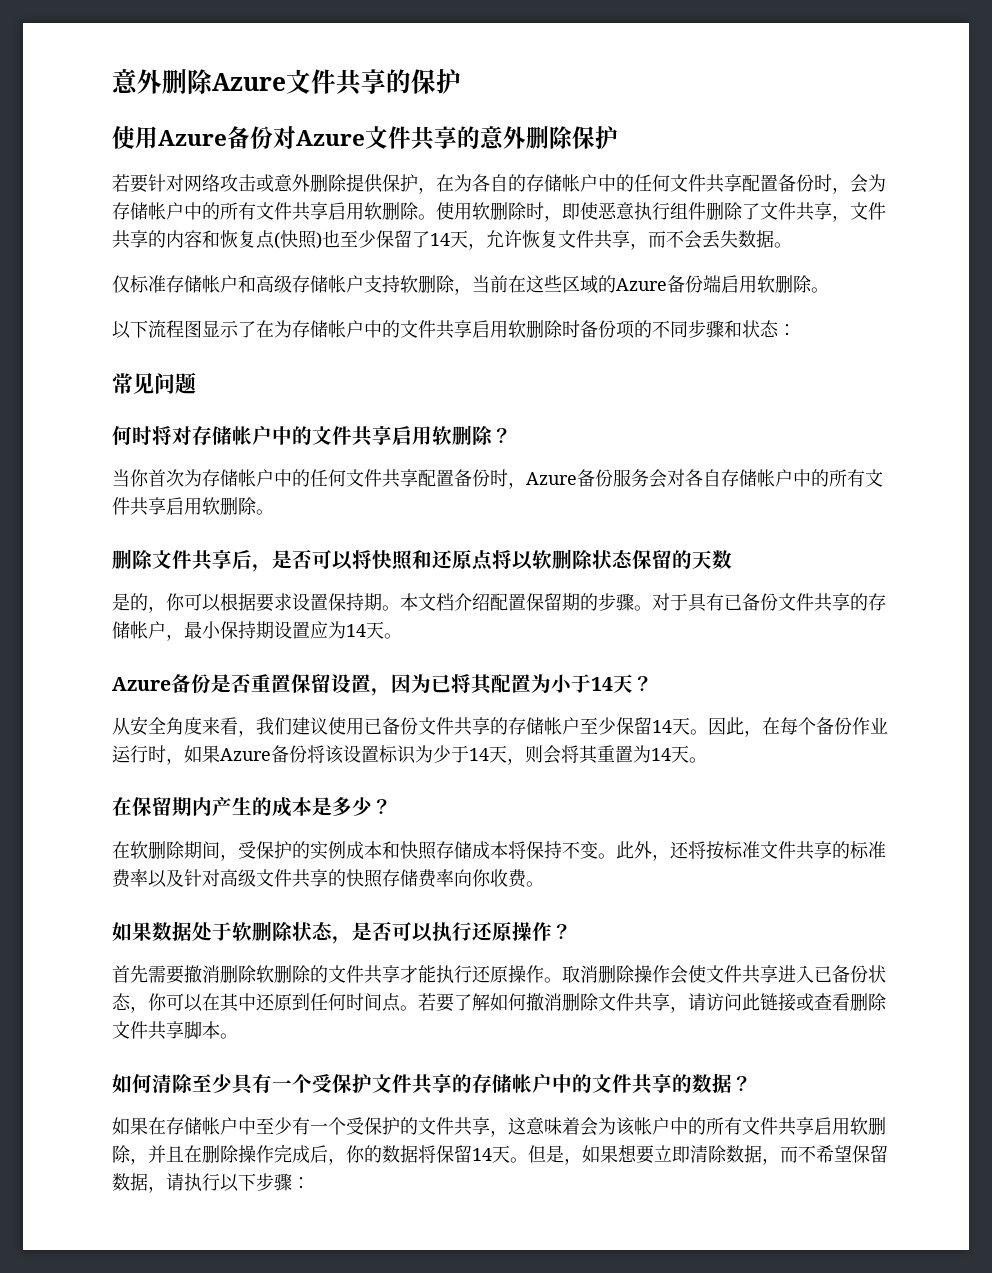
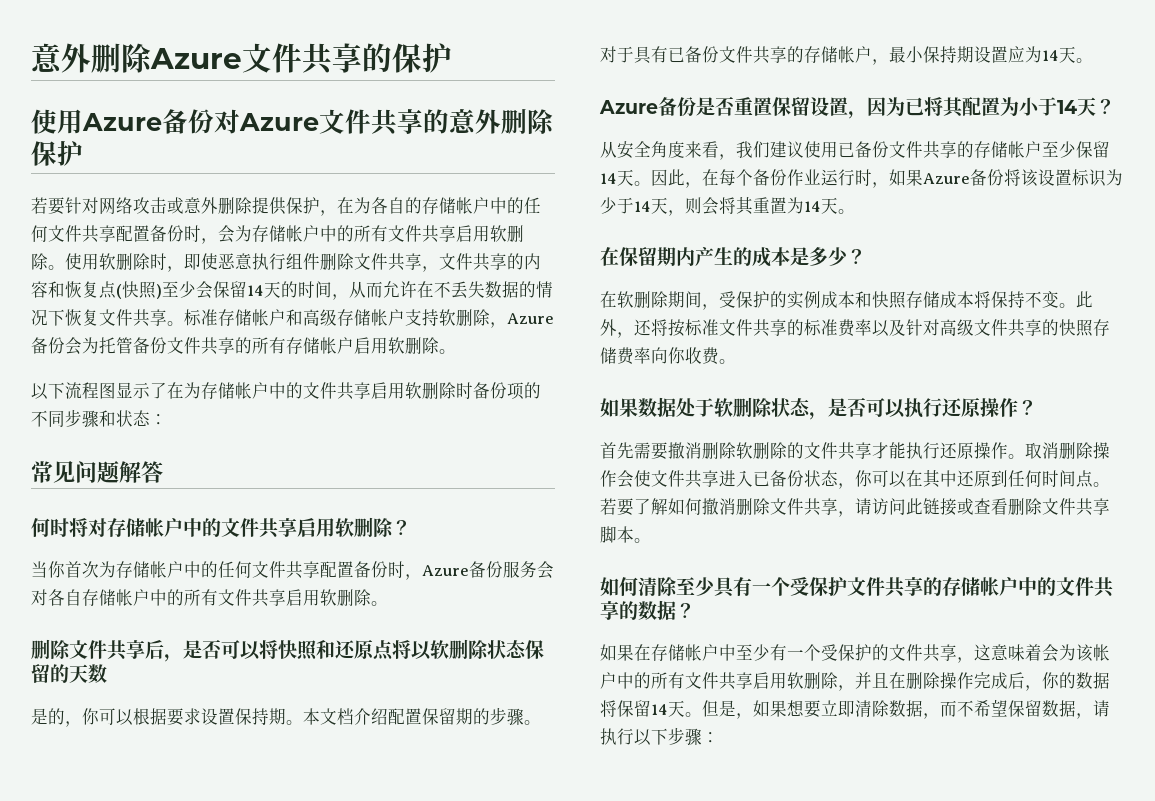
[742,203,760,220] 了 -> (354, 261) none
[322,230,792,250] [112,275,130,293] 也至少保留了14天，允许恢复文件共享，而不会丢失数据。 // 仅 -> [162,281,553,300] [31,309,184,327] 至少会保留14天的时间，从而允许在不丢失数据的情况下恢复文件共享。
[472,275,721,294] 当前在这些区域的Azure备份端 -> [507,313,554,324] [31,337,354,355] Azure备份会为托管备份文件共享的所有存储帐户
(196, 383) none -> [119,461,163,483] 解答

